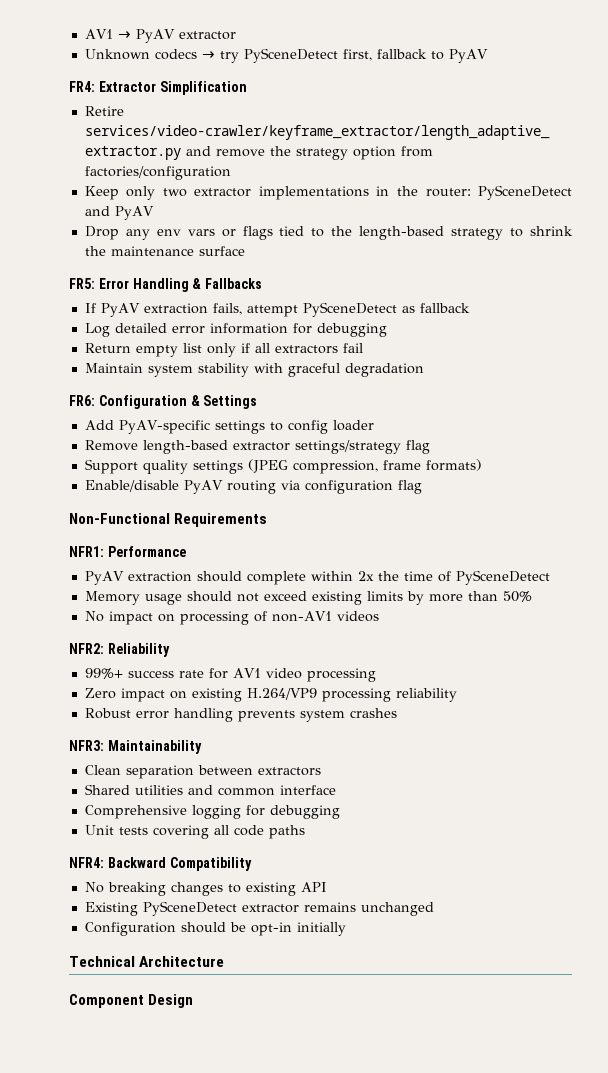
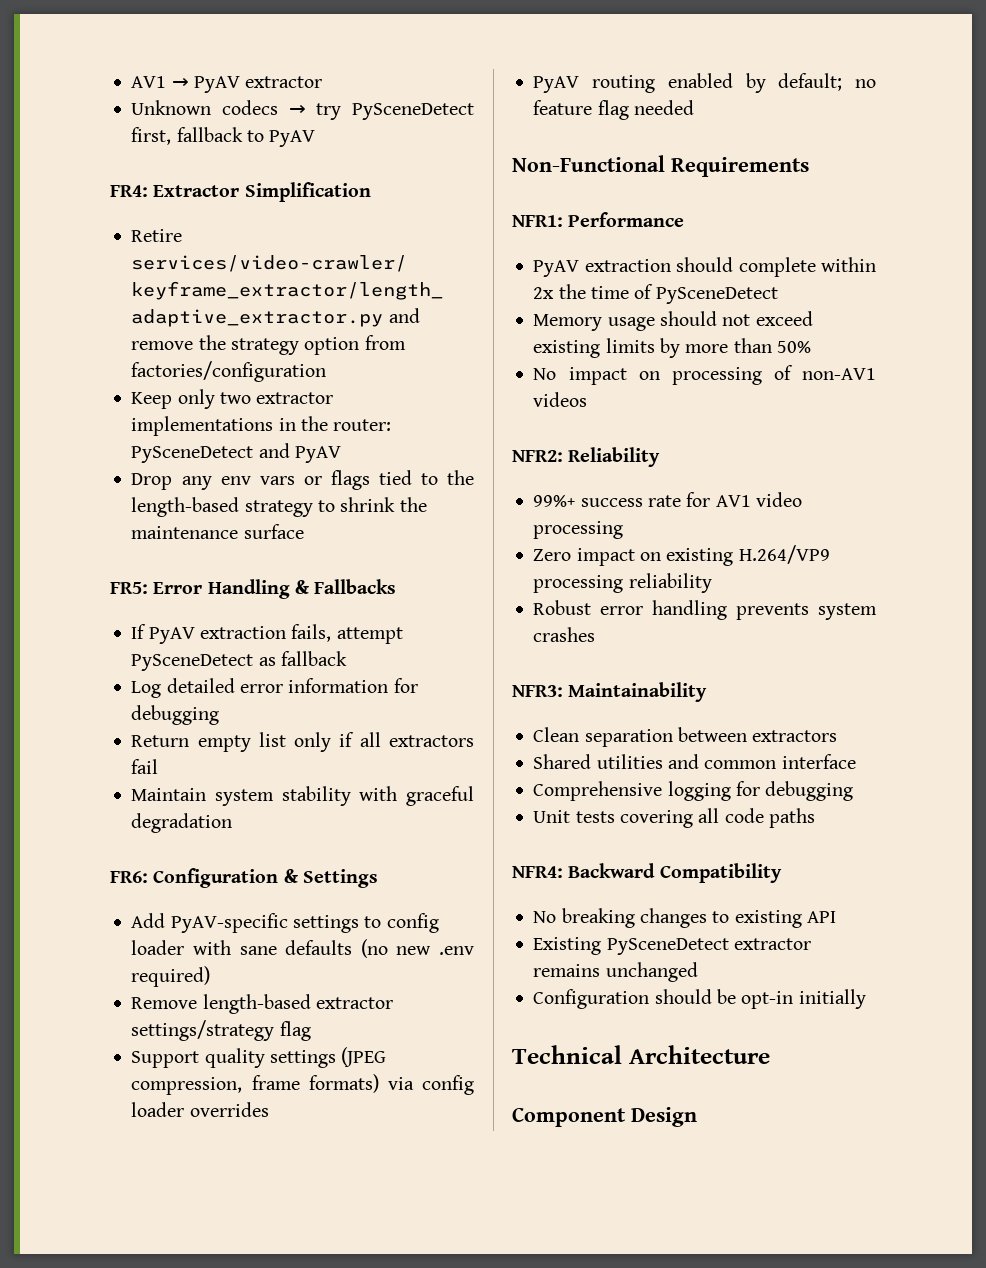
(374, 425) none -> [193,939,474,958] [131,966,211,987] with sane defaults (no new .env required)
[84,480,422,494] // Enable/disable PyAV routing via configuration flag -> [387,1075,474,1095] [131,1102,269,1117] [533,73,876,93] [533,100,694,120] via config loader overrides // PyAV routing enabled by default; no feature flag needed

